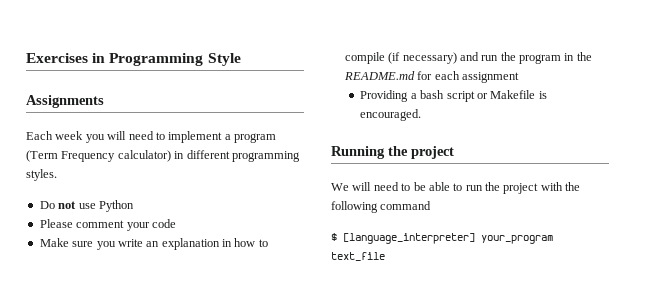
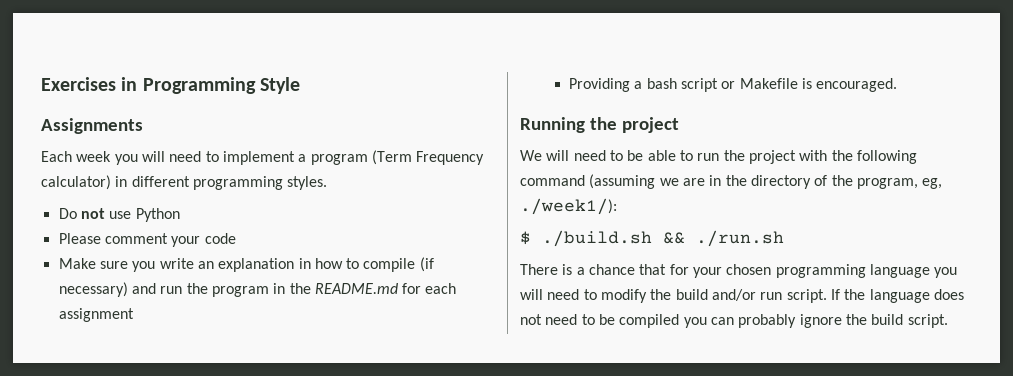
[331,233,553,244] [331,252,385,261] // $ [language_interpreter] your_program text_file -> [589,174,943,189] [520,198,617,215] [520,230,784,247] [520,264,958,278] [520,289,964,303] [520,314,948,328] (assuming we are in the directory of the program, eg, ./week1/): // $ ./build.sh && ./run.sh // There is a chance that for your chosen programming language you will need to modify the build and/or run script. If the language does not need to be compiled you can probably ignore the build script.

